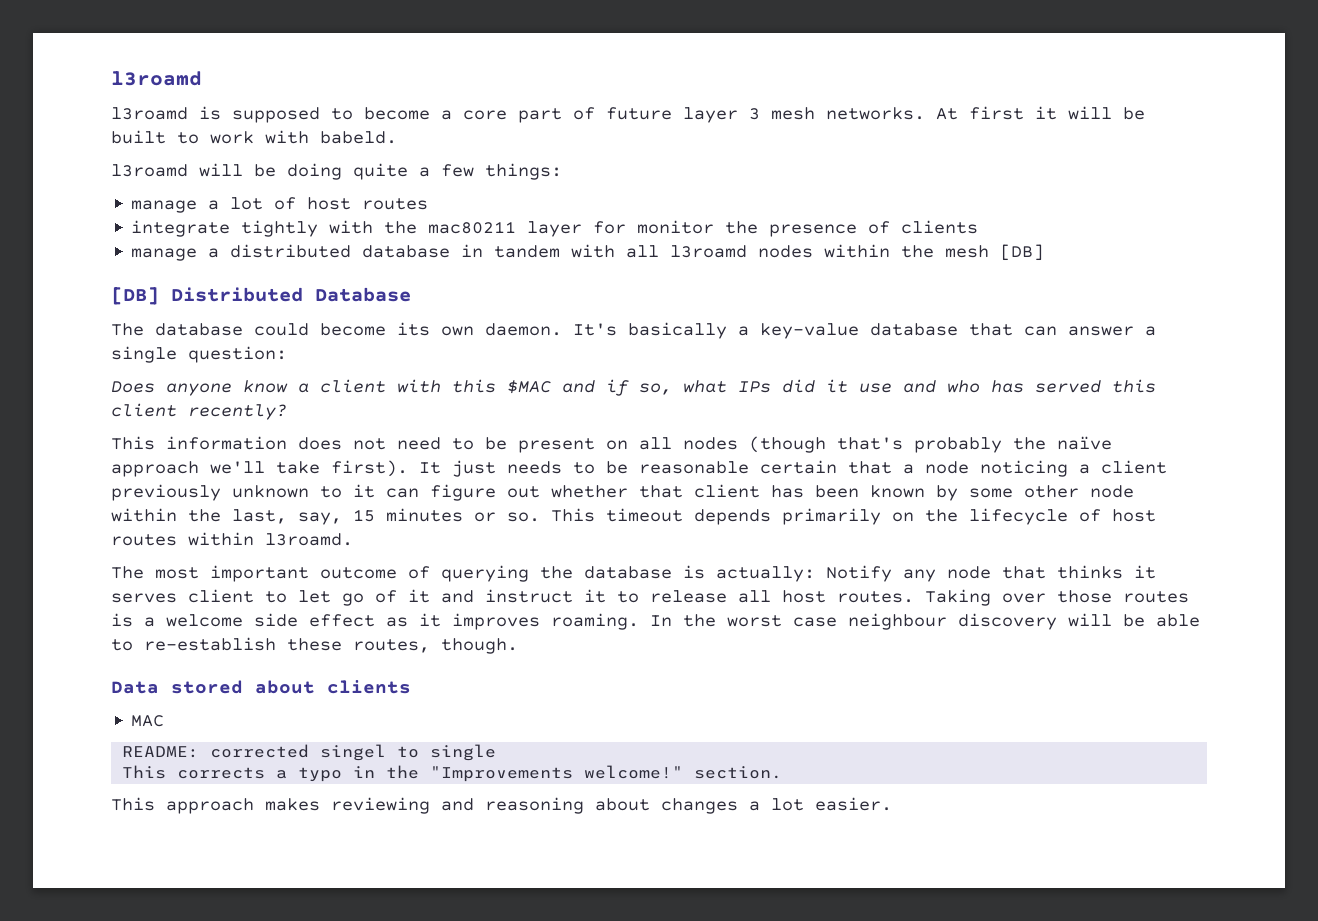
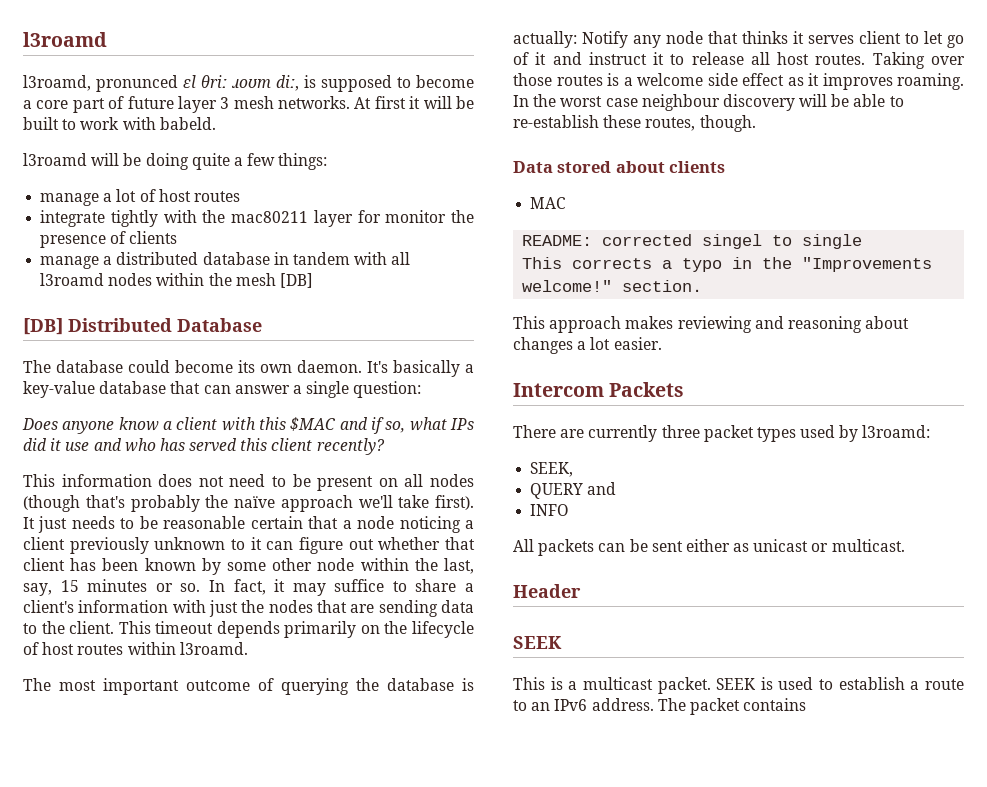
[111,107,188,120] l3roamd -> [23,75,299,92] l3roamd, pronunced ɛl θriː ɹoʊm diː,
(540, 517) none -> [208,579,474,596] [23,600,474,617] [23,621,115,634] In fact, it may suffice to share a client's information with just the nodes that are sending data to the client.
(892, 804) none -> [513,382,685,397] [513,425,931,442] [530,462,574,477] [530,482,617,499] [530,504,570,516] [513,539,905,556] [513,584,581,598] [513,636,562,649] [513,677,964,694] [513,698,807,715] // Intercom Packets // There are currently three packet types used by l3roamd: // SEEK, // QUERY and // INFO // All packets can be sent either as unicast or multicast. // Header // SEEK // This is a multicast packet. SEEK is used to establish a route to an IPv6 address. The packet contains

